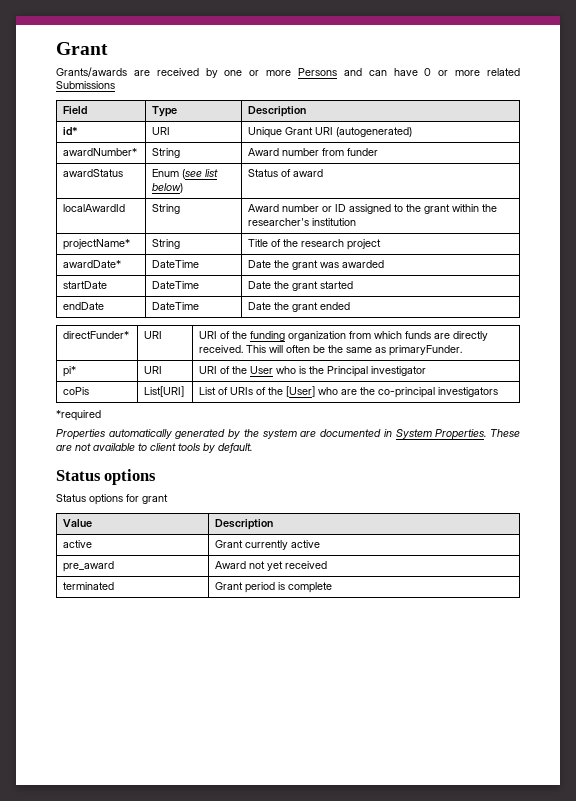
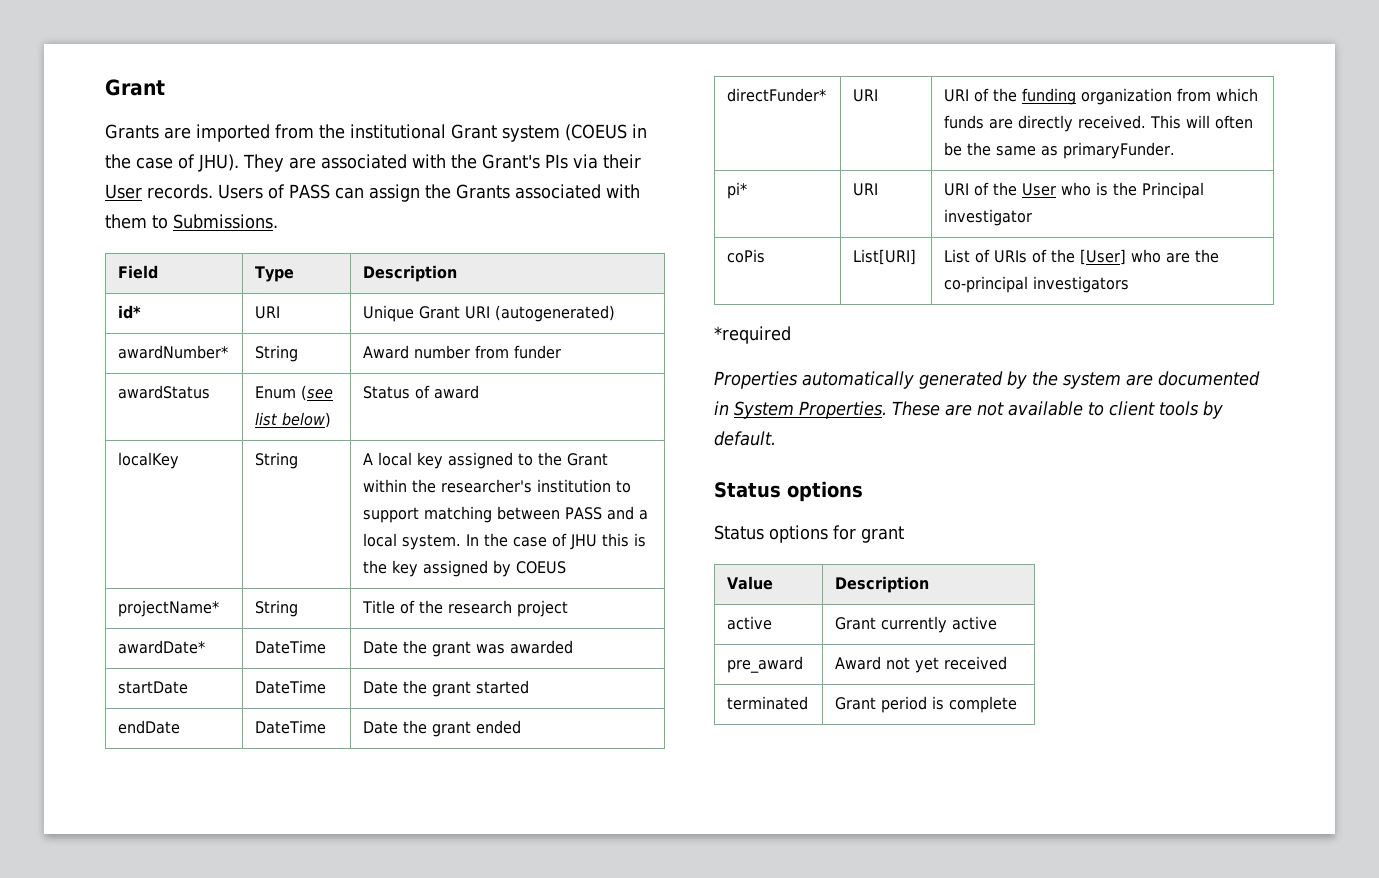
[56,67,520,78] [56,81,115,89] Grants/awards are received by one or more Persons and can have 0 or more related Submissions -> [105,124,647,142] [105,154,641,172] [105,184,640,202] [105,214,278,229] Grants are imported from the institutional Grant system (COEUS in the case of JHU). They are associated with the Grant's PIs via their User records. Users of PASS can assign the Grants associated with them to Submissions.
[63,204,126,212] [152,204,181,214] [248,204,347,212] localAwardId | String | Award number or ID -> [118,452,180,469] [255,452,299,469] [363,452,444,469] localKey | String | A local key
[424,204,451,214] grant -> [567,453,609,466] Grant
(357, 222) none -> [616,480,632,493] [363,506,649,523] [363,533,647,550] [363,560,567,577] to support matching between PASS and a local system. In the case of JHU this is the key assigned by COEUS

